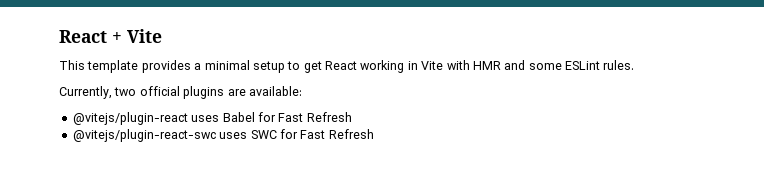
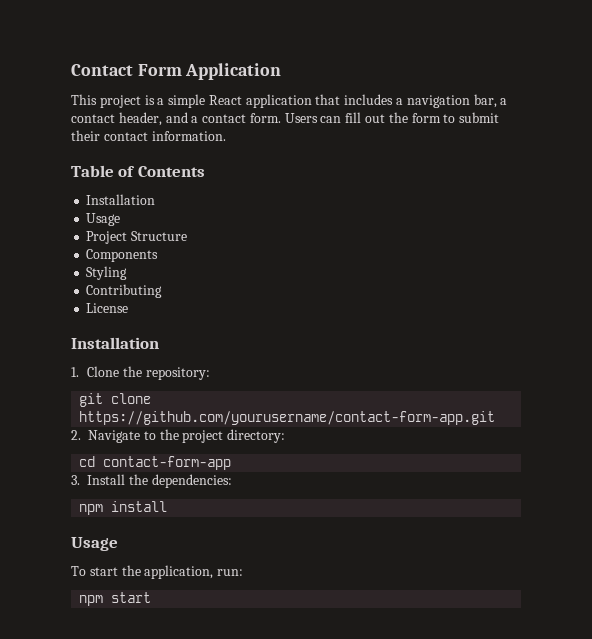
[59,29,162,43] [59,60,635,73] [59,86,302,99] [72,112,352,125] [72,129,374,142] React + Vite // This template provides a minimal setup to get React working in Vite with HMR and some ESLint rules. // Currently, two official plugins are available: // @vitejs/plugin-react uses Babel for Fast Refresh // @vitejs/plugin-react-swc uses SWC for Fast Refresh -> [71,63,282,80] [71,94,508,108] [71,112,500,126] [71,130,226,141] [71,165,205,177] [86,194,156,205] [86,213,121,226] [86,231,188,244] [86,249,159,262] [86,266,128,280] [86,284,163,298] [86,303,129,313] [71,337,159,349] [71,366,210,380] [79,393,152,407] [79,411,496,425] [71,429,286,443] [79,456,232,470] [71,474,232,488] [79,501,168,515] [71,537,118,551] [71,565,244,579] [79,592,152,606] Contact Form Application // This project is a simple React application that includes a navigation bar, a contact header, and a contact form. Users can fill out the form to submit their contact information. // Table of Contents // Installation // Usage // Project Structure // Components // Styling // Contributing // License // Installation // 1. Clone the repository: // git clone https://github.com/yourusername/contact-form-app.git // 2. Navigate to the project directory: // cd contact-form-app // 3. Install the dependencies: // npm install // Usage // To start the application, run: // npm start

